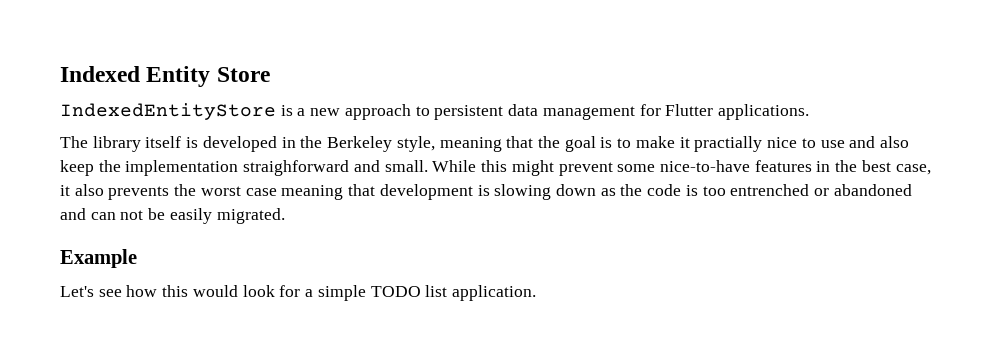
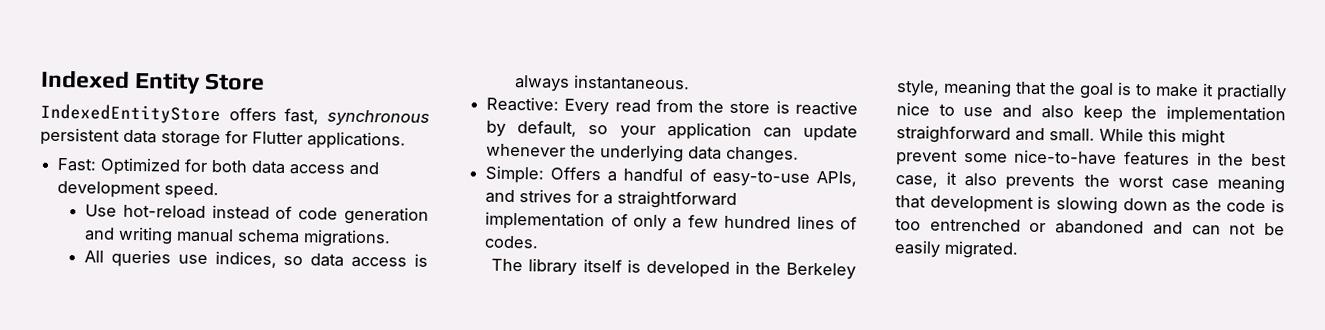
[280,104,430,120] is a new approach to -> [228,107,430,127] offers fast, synchronous
[542,106,635,120] management -> [161,130,221,148] storage
(809, 112) none -> [57,157,381,176] [57,180,220,200] [85,204,429,225] [84,226,392,248] [84,249,429,268] [514,74,691,92] [486,96,858,116] [486,120,858,142] [486,143,800,164] [485,165,857,187] [485,189,738,209] [485,211,857,232] [484,235,540,249] // Fast: Optimized for both data access and development speed. // Use hot-reload instead of code generation and writing manual schema migrations. // All queries use indices, so data access is always instantaneous. // Reactive: Every read from the store is reactive by default, so your application can update whenever the underlying data changes. // Simple: Offers a handful of easy-to-use APIs, and strives for a straightforward implementation of only a few hundred lines of codes.
[60,249,137,268] [60,285,536,301] // Example // Let's see how this would look for a simple TODO list application. -> (1019, 249) none

